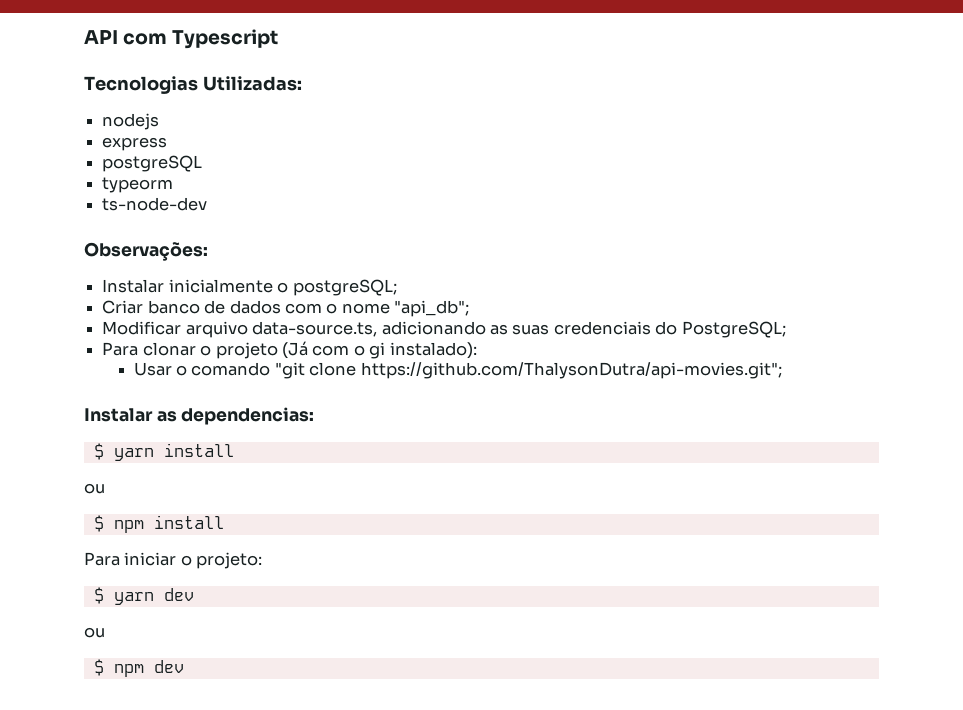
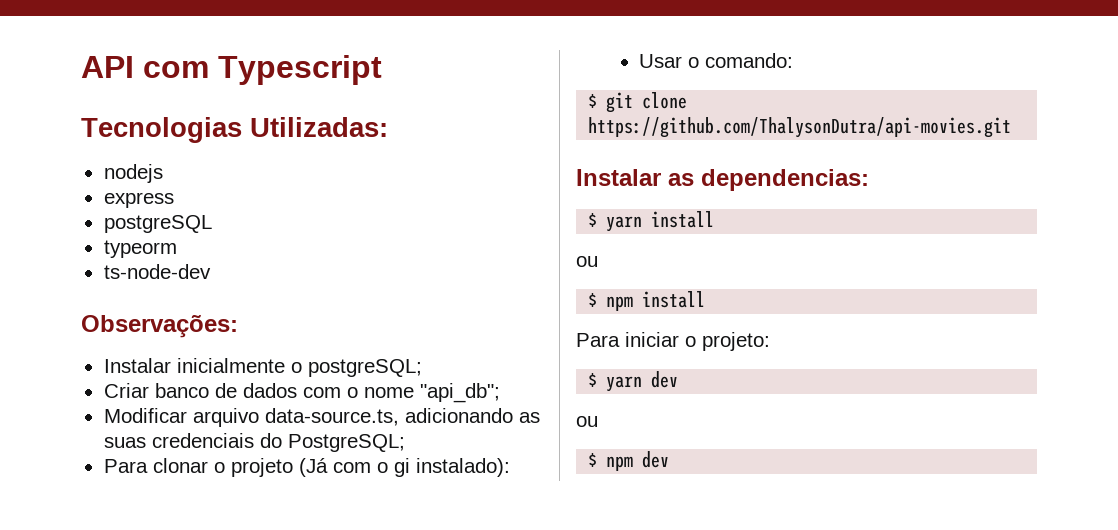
[191,362,782,379] comando "git clone https://github.com/ThalysonDutra/api-movies.git"; -> [705,53,794,68] [588,92,688,113] [588,117,1012,138] comando: // $ git clone https://github.com/ThalysonDutra/api-movies.git

